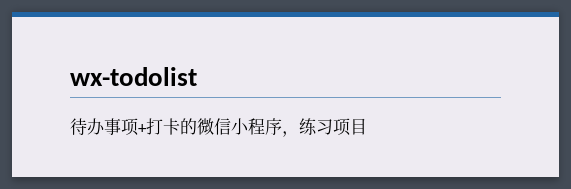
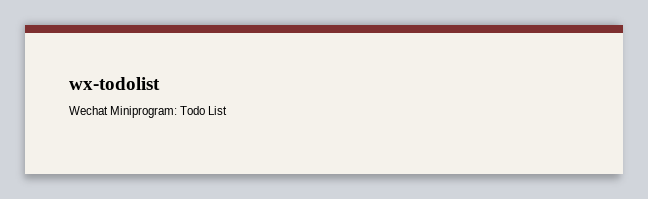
[70,118,367,137] 待办事项+打卡的微信小程序，练习项目 -> [69,106,228,118] Wechat Miniprogram: Todo List

